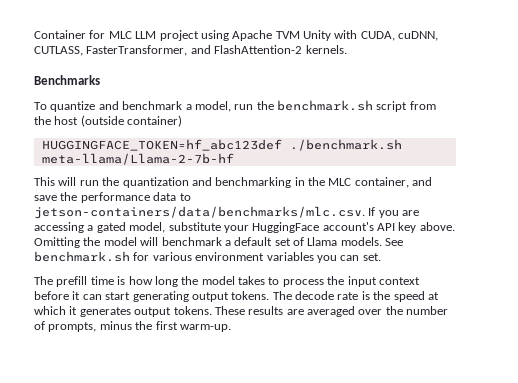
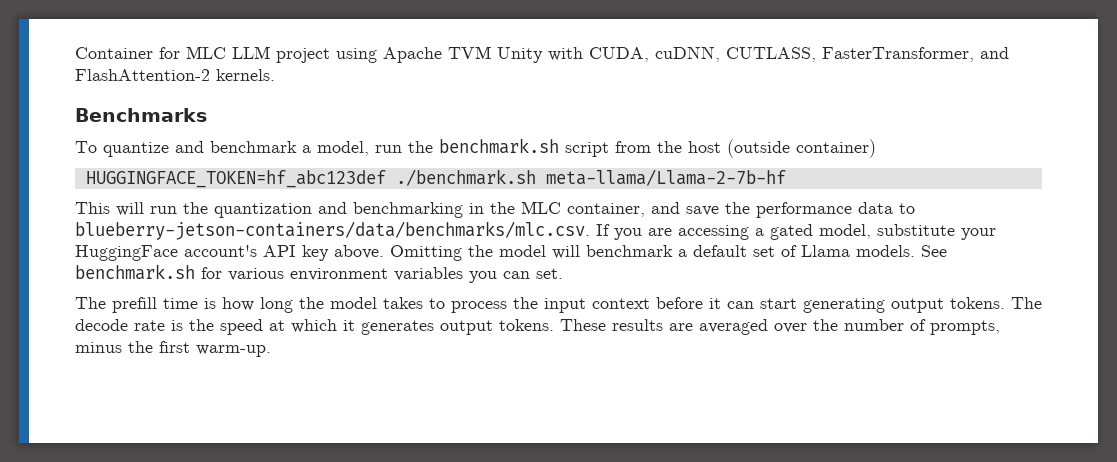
[34,206,365,219] jetson-containers/data/benchmarks/mlc.csv. -> [75,221,590,240] blueberry-jetson-containers/data/benchmarks/mlc.csv.

